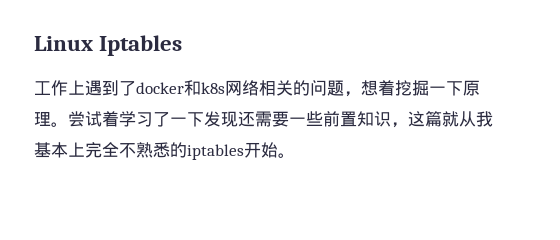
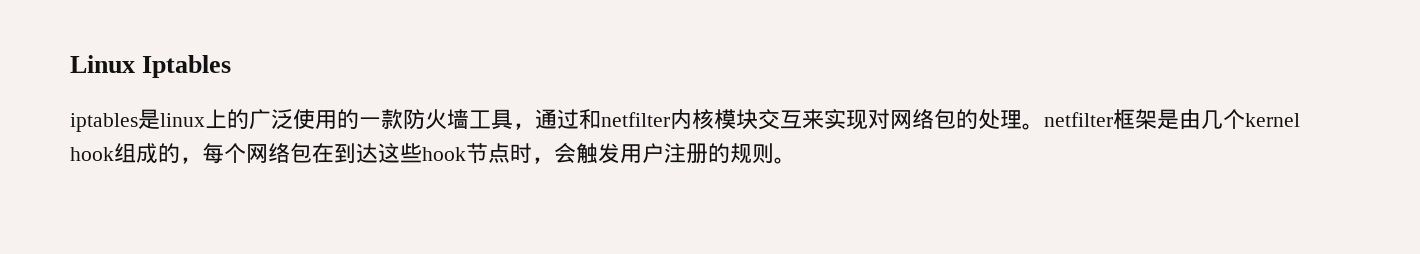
[34,80,480,97] [34,111,493,128] [34,142,278,160] 工作上遇到了docker和k8s网络相关的问题，想着挖掘一下原理。尝试着学习了一下发现还需要一些前置知识，这篇就从我基本上完全不熟悉的iptables开始 -> [70,109,1300,132] [70,143,774,164] iptables是linux上的广泛使用的一款防火墙工具，通过和netfilter内核模块交互来实现对网络包的处理。netfilter框架是由几个kernel hook组成的，每个网络包在到达这些hook节点时，会触发用户注册的规则

